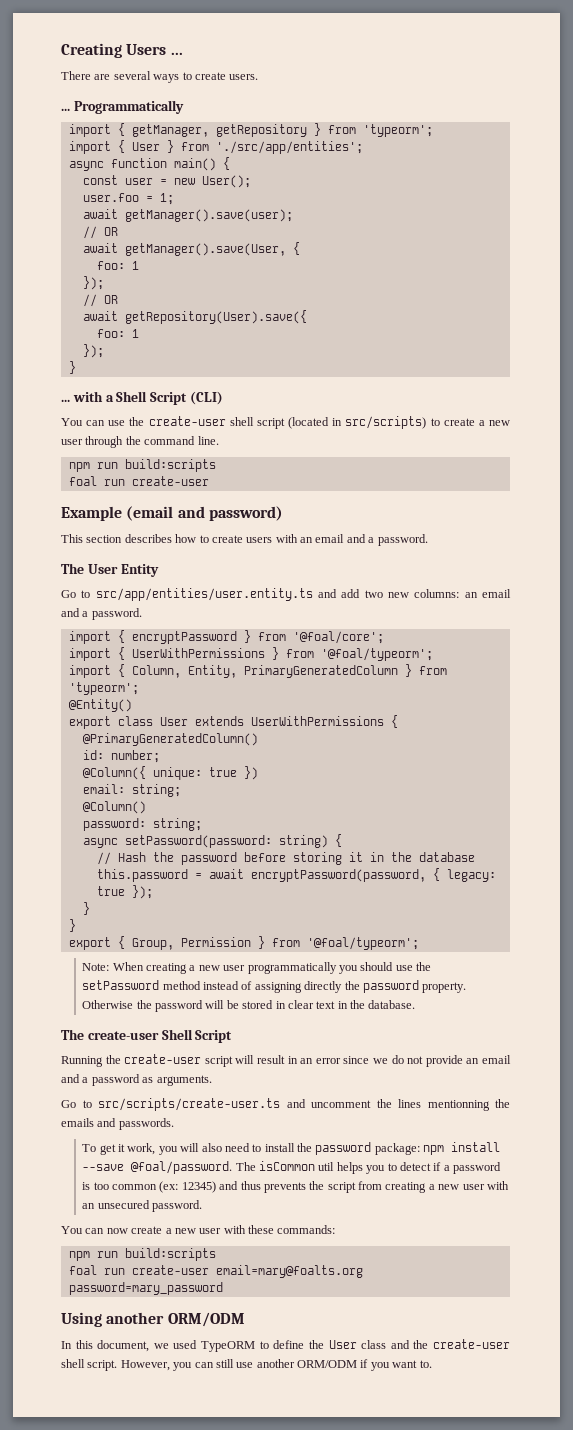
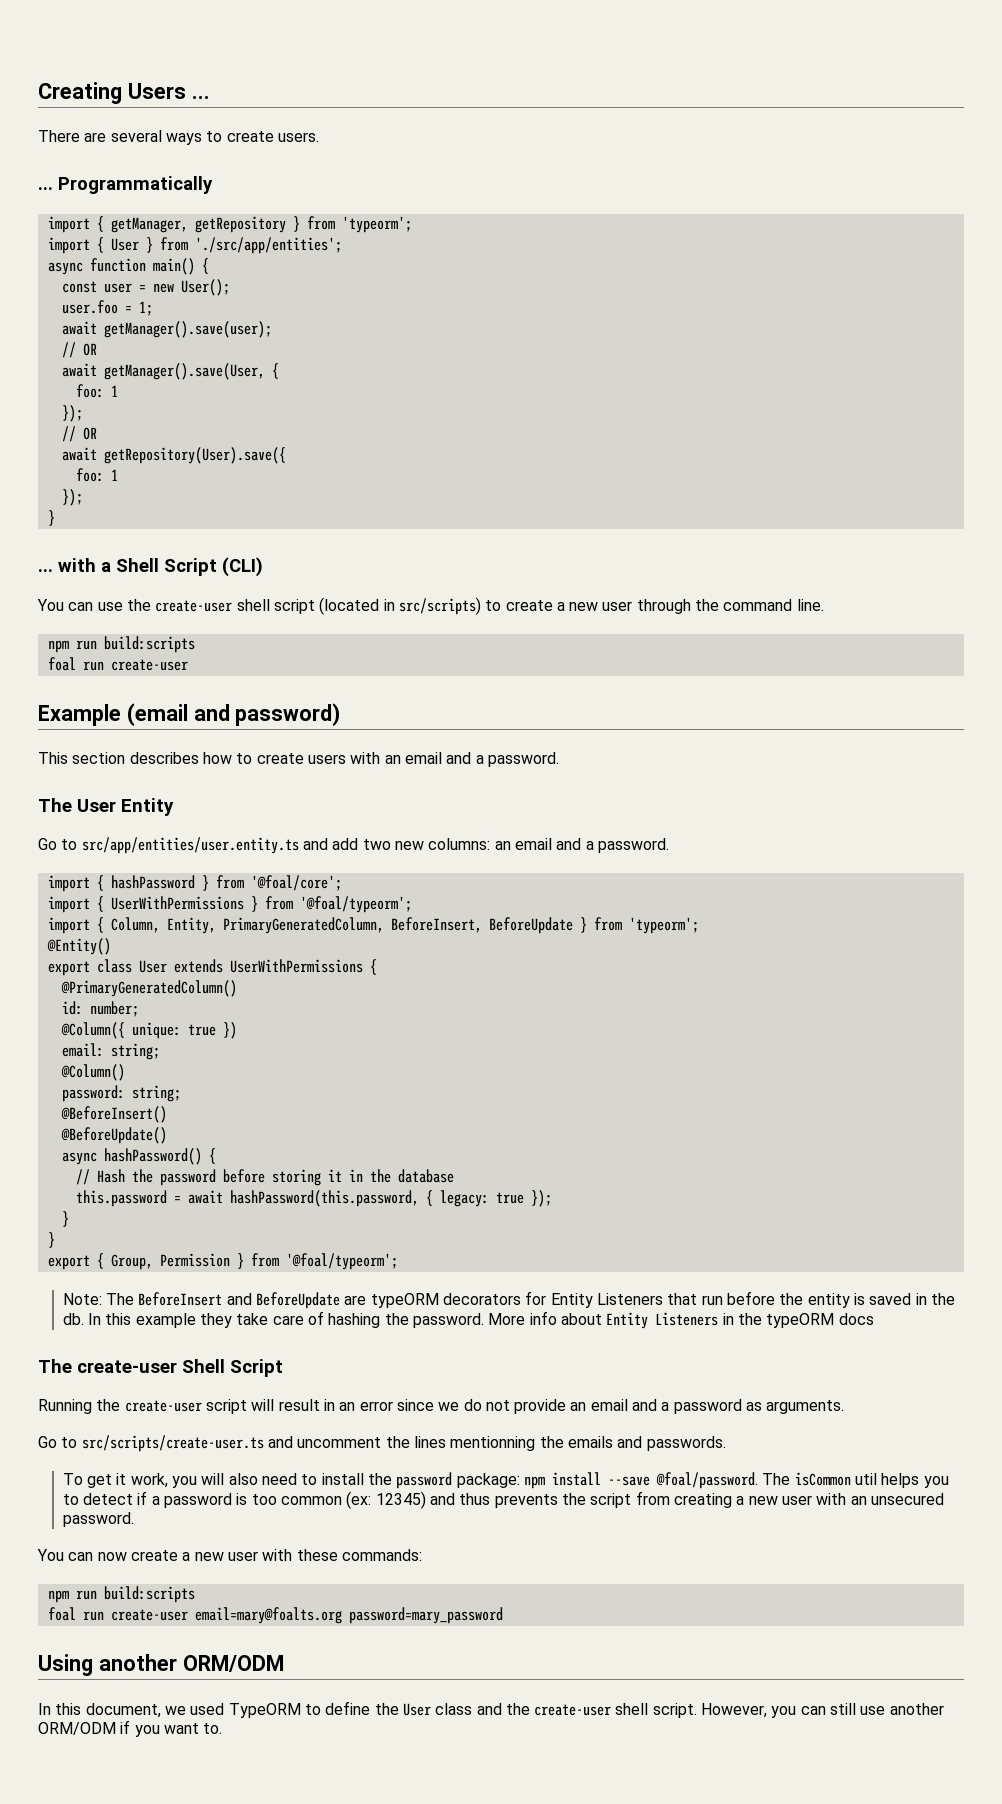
[131,631,237,644] encryptPassword -> [110,875,195,889] hashPassword
[243,665,398,678] PrimaryGeneratedColumn -> [222,917,573,934] PrimaryGeneratedColumn, BeforeInsert, BeforeUpdate
[82,835,328,848] // async setPassword(password: string) -> [60,1106,167,1123] [60,1127,167,1144] [61,1148,202,1165] // @BeforeInsert() // @BeforeUpdate() // async hashPassword()
[250,869,426,882] encryptPassword(password, -> [229,1190,419,1207] hashPassword(this.password,
[112,962,432,974] [82,980,467,993] [82,1000,416,1012] When creating a new user programmatically you should use the setPassword method instead of assigning directly the password property. Otherwise the password will be stored in clear text in the database. -> [106,1291,955,1309] [62,1311,874,1329] The BeforeInsert and BeforeUpdate are typeORM decorators for Entity Listeners that run before the entity is saved in the db. In this example they take care of hashing the password. More info about Entity Listeners in the typeORM docs

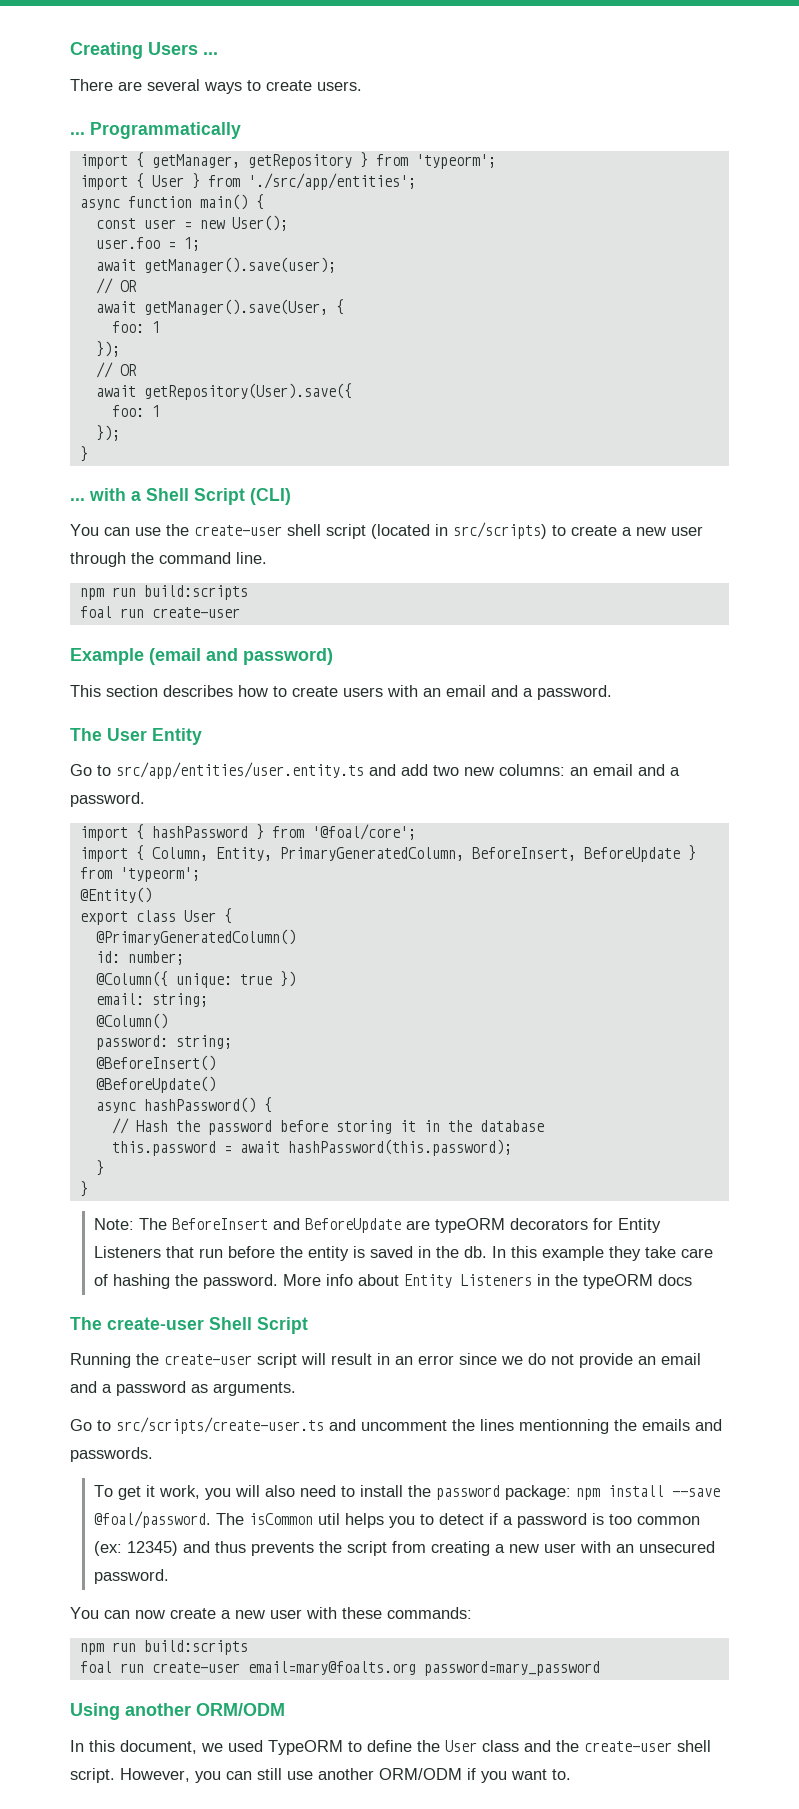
[47,896,412,913] // import { UserWithPermissions } from '@foal/typeorm'; -> (416, 832) none
[173,959,363,973] extends UserWithPermissions -> (216, 916) none
[229,1190,552,1207] [61,1211,69,1227] [47,1232,55,1248] [47,1253,398,1270] hashPassword(this.password, { legacy: true }); // } // } // export { Group, Permission } from '@foal/typeorm'; -> [287,1139,512,1156] [95,1160,104,1176] [79,1181,88,1197] hashPassword(this.password); // } // }

